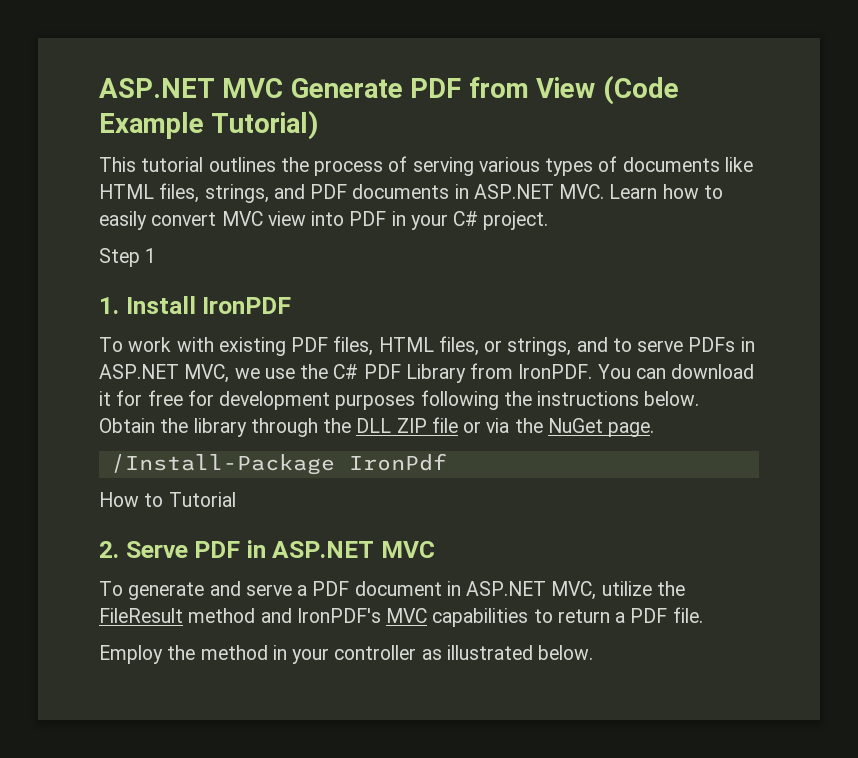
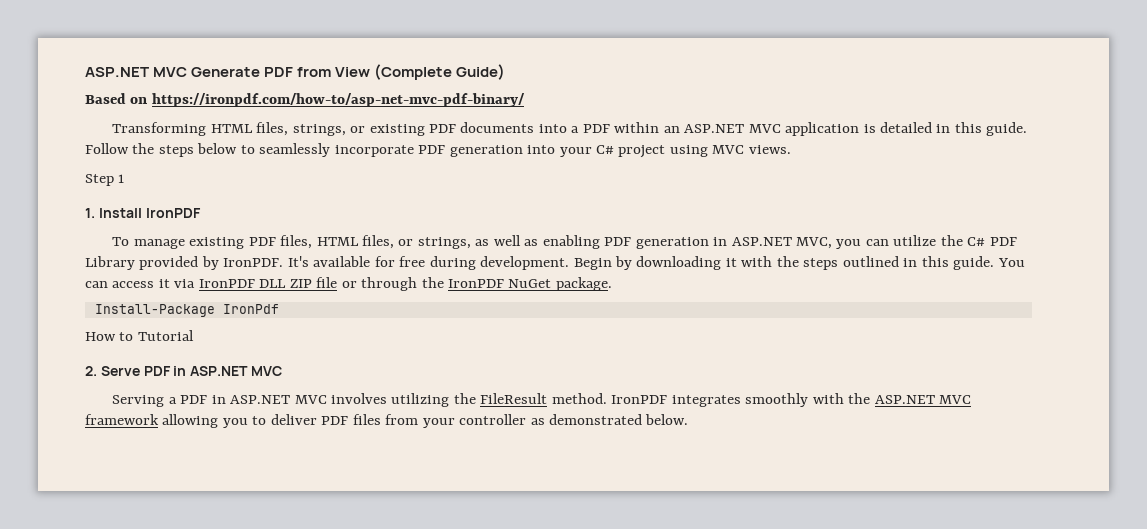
[602,75,679,105] [99,110,319,140] [99,156,753,176] [99,183,723,203] [99,211,549,230] (Code Example Tutorial) // This tutorial outlines the process of serving various types of documents like HTML files, strings, and PDF documents in ASP.NET MVC. Learn how to easily convert MVC view into PDF in your C# project. -> [374,64,506,80] [85,93,525,107] [112,122,1028,136] [85,143,791,158] (Complete Guide) // Based on https://ironpdf.com/how-to/asp-net-mvc-pdf-binary/ // Transforming HTML files, strings, or existing PDF documents into a PDF within an ASP.NET MVC application is detailed in this guide. Follow the steps below to seamlessly incorporate PDF generation into your C# project using MVC views.
[128,337,214,352] work with -> [133,239,185,249] manage
[576,337,755,352] [99,363,755,383] [99,390,700,410] [99,417,655,437] [110,454,335,475] and to serve PDFs in ASP.NET MVC, we use the C# PDF Library from IronPDF. You can download it for free for development purposes following the instructions below. Obtain the library through the DLL ZIP file or via the NuGet page. // /Install-Package -> [475,235,1017,249] [85,256,1025,270] [85,277,612,291] [94,304,215,317] as well as enabling PDF generation in ASP.NET MVC, you can utilize the C# PDF Library provided by IronPDF. It's available for free during development. Begin by downloading it with the steps outlined in this guide. You can access it via IronPDF DLL ZIP file or through the IronPDF NuGet package. // Install-Package
[99,581,685,600] [99,607,703,627] [99,645,287,664] To generate and serve a PDF document in ASP.NET MVC, utilize the FileResult method and IronPDF's MVC capabilities to return a PDF file. // Employ the method in -> [112,393,972,407] [85,414,419,428] Serving a PDF in ASP.NET MVC involves utilizing the FileResult method. IronPDF integrates smoothly with the ASP.NET MVC framework allowing you to deliver PDF files from
[446,645,533,660] illustrated -> [549,414,643,425] demonstrated

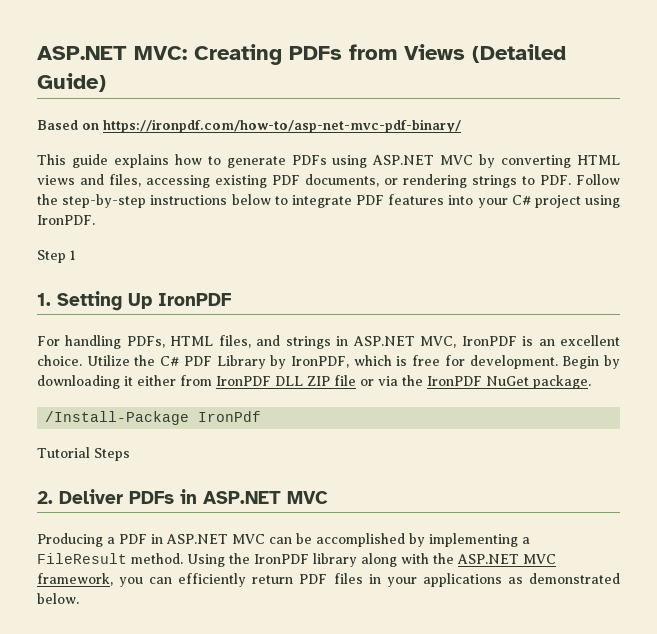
[85,64,506,80] [85,93,525,107] [112,122,1028,136] [85,143,523,157] ASP.NET MVC Generate PDF from View (Complete Guide) // Based on https://ironpdf.com/how-to/asp-net-mvc-pdf-binary/ // Transforming HTML files, strings, or existing PDF documents into a PDF within an ASP.NET MVC application is detailed in this guide. Follow the steps below to seamlessly incorporate PDF generation -> [37,44,566,65] [37,73,106,92] [37,119,461,133] [37,154,620,168] [37,174,620,188] [37,194,445,208] ASP.NET MVC: Creating PDFs from Views (Detailed Guide) // Based on https://ironpdf.com/how-to/asp-net-mvc-pdf-binary/ // This guide explains how to generate PDFs using ASP.NET MVC by converting HTML views and files, accessing existing PDF documents, or rendering strings to PDF. Follow the step-by-step instructions below to integrate PDF features
[712,145,791,154] MVC views. -> [37,215,95,225] IronPDF.
[98,208,142,218] Install -> [57,291,152,311] Setting Up
[112,235,1017,249] [85,256,476,270] To manage existing PDF files, HTML files, or strings, as well as enabling PDF generation in ASP.NET MVC, you can utilize the C# PDF Library provided by IronPDF. It's available for free during -> [37,335,620,349] [37,355,465,369] For handling PDFs, HTML files, and strings in ASP.NET MVC, IronPDF is an excellent choice. Utilize the C# PDF Library by IronPDF, which is free for
[741,256,1025,270] [85,279,196,288] with the steps outlined in this guide. You can access it via -> [137,375,212,386] either from
[361,277,418,291] through -> [378,376,398,386] via
[94,304,215,317] Install-Package -> [45,411,190,425] /Install-Package
[85,332,134,341] How to -> (262, 416) none
(194, 335) none -> [94,448,130,461] Steps
[100,366,171,376] Serve PDF -> [59,489,174,504] Deliver PDFs
[112,395,165,407] Serving -> [37,533,103,547] Producing
[330,393,972,407] [85,414,527,428] involves utilizing the FileResult method. IronPDF integrates smoothly with the ASP.NET MVC framework allowing you to deliver PDF files from your controller -> [268,533,530,547] [37,553,556,567] [37,573,502,587] can be accomplished by implementing a FileResult method. Using the IronPDF library along with the ASP.NET MVC framework, you can efficiently return PDF files in your applications

